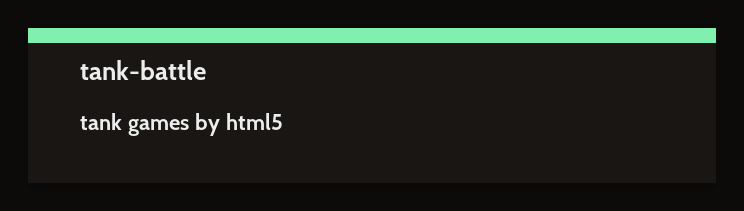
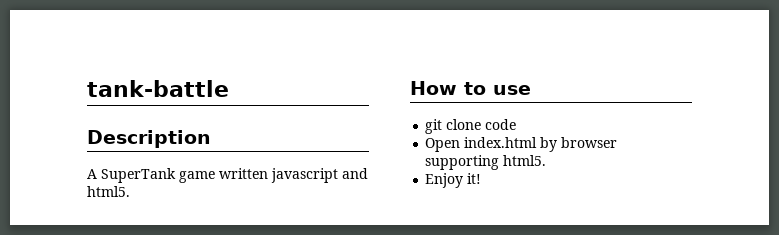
[80,113,283,136] tank games by html5 -> [87,130,211,148] [87,168,368,183] [87,186,130,197] [410,81,531,95] [425,119,517,134] [425,137,618,152] [425,155,547,170] [425,173,482,188] Description // A SuperTank game written javascript and html5. // How to use // git clone code // Open index.html by browser supporting html5. // Enjoy it!

